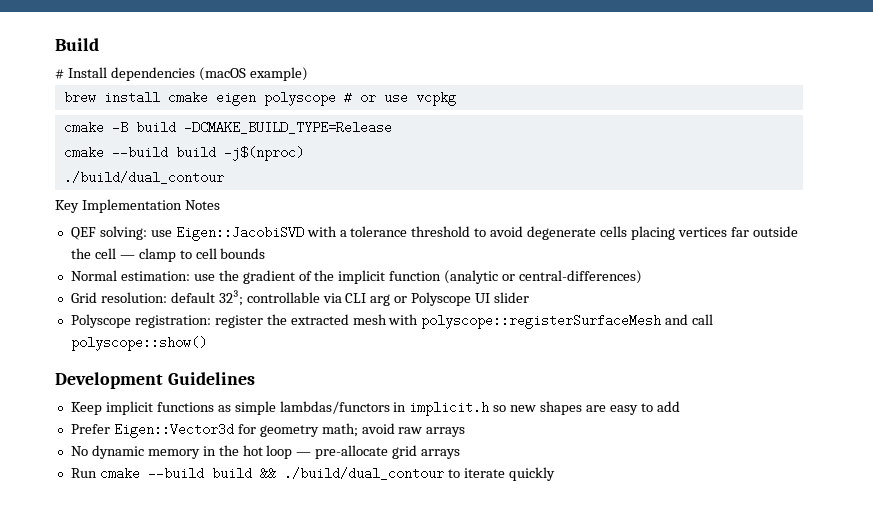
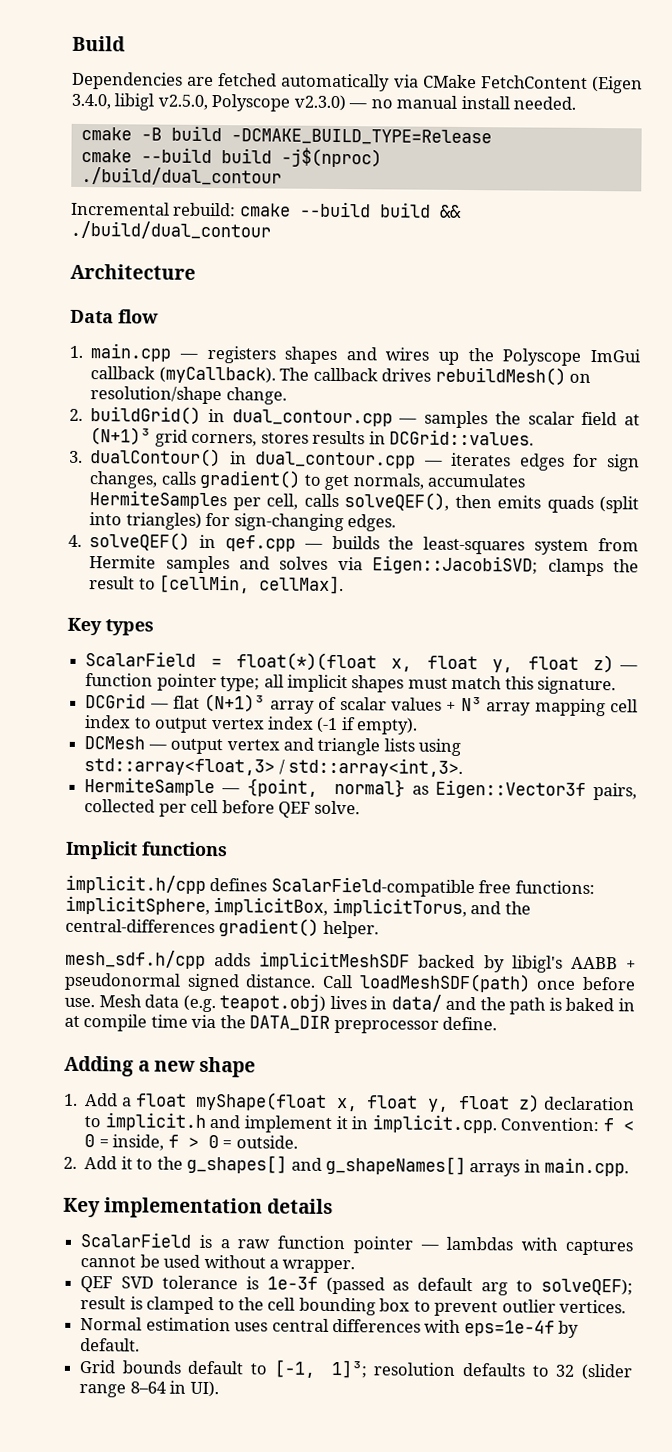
[55,67,308,81] [63,91,456,106] # Install dependencies (macOS example) // brew install cmake eigen polyscope # or use vcpkg -> [71,71,643,94] [71,93,577,112] Dependencies are fetched automatically via CMake FetchContent (Eigen 3.4.0, libigl v2.5.0, Polyscope v2.3.0) — no manual install needed.
[55,199,220,213] [70,226,798,241] [70,248,266,262] [70,270,643,284] [70,290,530,306] [70,314,714,329] [70,336,207,351] [55,372,255,389] [70,401,680,416] [70,423,466,438] [70,445,461,459] [70,468,97,478] Key Implementation Notes // QEF solving: use Eigen::JacobiSVD with a tolerance threshold to avoid degenerate cells placing vertices far outside the cell — clamp to cell bounds // Normal estimation: use the gradient of the implicit function (analytic or central-differences) // Grid resolution: default 32³; controllable via CLI arg or Polyscope UI slider // Polyscope registration: register the extracted mesh with polyscope::registerSurfaceMesh and call polyscope::show() // Development Guidelines // Keep implicit functions as simple lambdas/functors in implicit.h so new shapes are easy to add // Prefer Eigen::Vector3d for geometry math; avoid raw arrays // No dynamic memory in the hot loop — pre-allocate grid arrays // Run -> [71,201,237,217] Incremental rebuild:
[447,467,555,481] to iterate quickly -> [70,263,196,280] [70,309,159,324] [69,343,642,366] [90,366,591,386] [90,386,287,405] [69,406,640,429] [90,427,534,447] [69,448,641,472] [89,469,525,491] [89,490,639,514] [89,512,397,532] [68,532,639,555] [89,555,639,577] [89,574,345,595] [67,617,154,636] [85,651,638,674] [85,673,617,695] [85,693,638,717] [84,715,419,735] [84,736,462,756] [84,757,464,778] [84,777,637,801] [84,799,361,818] [65,840,228,860] [65,874,595,898] [65,895,531,918] [65,918,379,939] [65,949,636,973] [64,972,636,993] [64,993,636,1015] [64,1014,498,1034] [64,1055,257,1078] [64,1091,635,1113] [84,1112,635,1134] [84,1134,298,1151] [63,1154,630,1177] [63,1197,334,1219] [80,1232,633,1256] [80,1254,356,1274] [80,1275,633,1296] [80,1296,627,1317] [80,1317,580,1338] [80,1338,141,1352] [79,1359,632,1381] [79,1380,219,1398] // Architecture // Data flow // 1. main.cpp — registers shapes and wires up the Polyscope ImGui callback (myCallback). The callback drives rebuildMesh() on resolution/shape change. // 2. buildGrid() in dual_contour.cpp — samples the scalar field at (N+1)³ grid corners, stores results in DCGrid::values. // 3. dualContour() in dual_contour.cpp — iterates edges for sign changes, calls gradient() to get normals, accumulates HermiteSamples per cell, calls solveQEF(), then emits quads (split into triangles) for sign-changing edges. // 4. solveQEF() in qef.cpp — builds the least-squares system from Hermite samples and solves via Eigen::JacobiSVD; clamps the result to [cellMin, cellMax]. // Key types // ScalarField = float(*)(float x, float y, float z) — function pointer type; all implicit shapes must match this signature. // DCGrid — flat (N+1)³ array of scalar values + N³ array mapping cell index to output vertex index (-1 if empty). // DCMesh — output vertex and triangle lists using std::array<float,3> / std::array<int,3>. // HermiteSample — {point, normal} as Eigen::Vector3f pairs, collected per cell before QEF solve. // Implicit functions // implicit.h/cpp defines ScalarField-compatible free functions: implicitSphere, implicitBox, implicitTorus, and the central-differences gradient() helper. // mesh_sdf.h/cpp adds implicitMeshSDF backed by libigl's AABB + pseudonormal signed distance. Call loadMeshSDF(path) once before use. Mesh data (e.g. teapot.obj) lives in data/ and the path is baked in at compile time via the DATA_DIR preprocessor define. // Adding a new shape // 1. Add a float myShape(float x, float y, float z) declaration to implicit.h and implement it in implicit.cpp. Convention: f < 0 = inside, f > 0 = outside. // 2. Add it to the g_shapes[] and g_shapeNames[] arrays in main.cpp. // Key implementation details // ScalarField is a raw function pointer — lambdas with captures cannot be used without a wrapper. // QEF SVD tolerance is 1e-3f (passed as default arg to solveQEF); result is clamped to the cell bounding box to prevent outlier vertices. // Normal estimation uses central differences with eps=1e-4f by default. // Grid bounds default to [-1, 1]³; resolution defaults to 32 (slider range 8–64 in UI).

